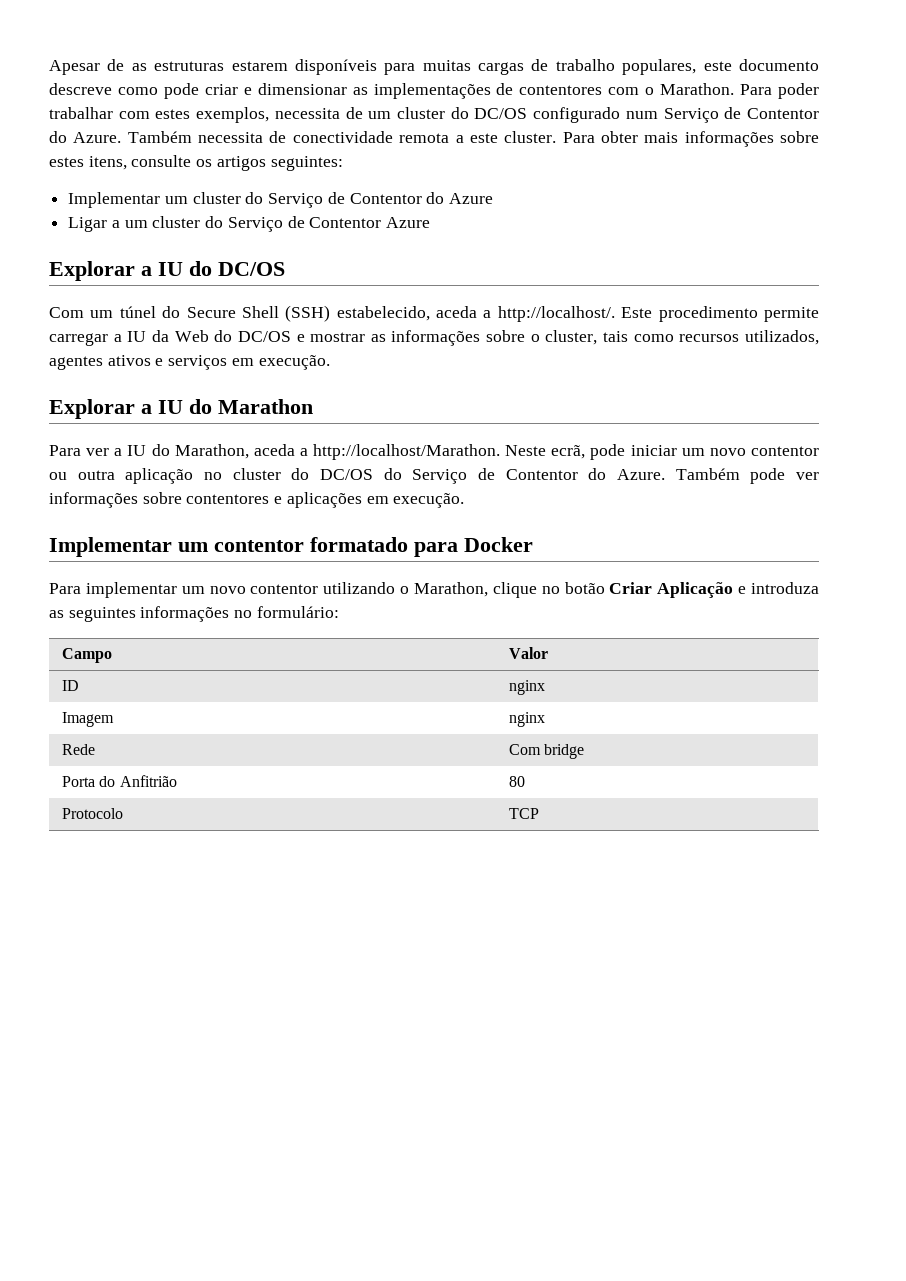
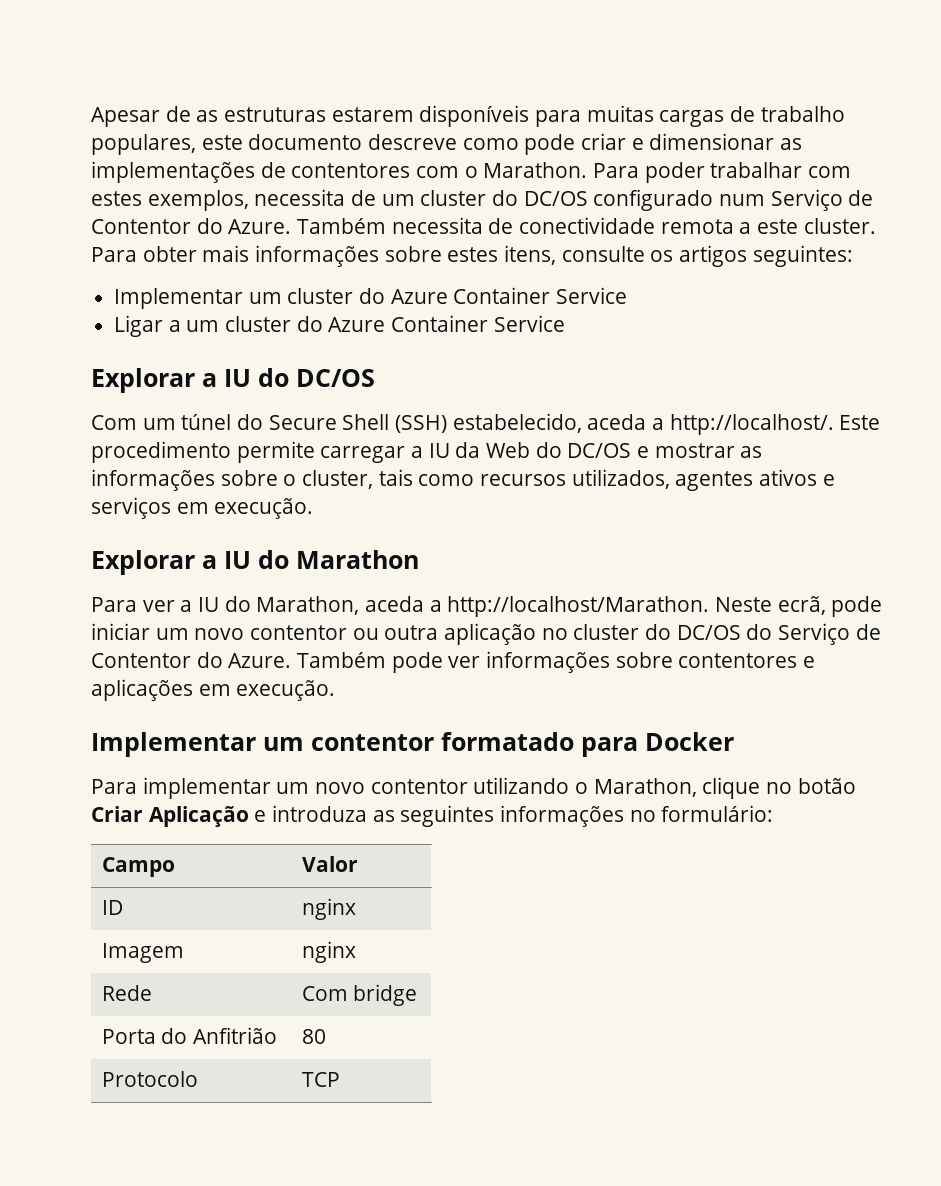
[268,192,494,208] Serviço de Contentor do Azure -> [390,287,628,304] Azure Container Service
[227,216,431,232] Serviço de Contentor Azure -> [328,315,565,332] Azure Container Service

